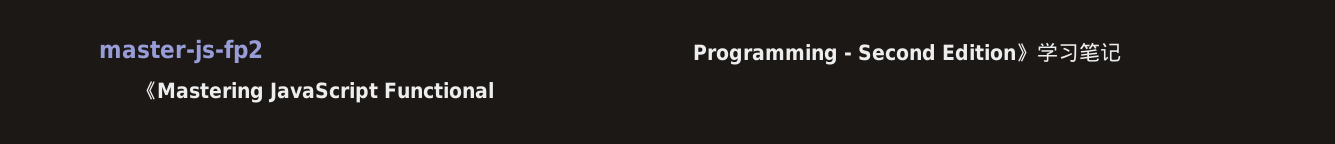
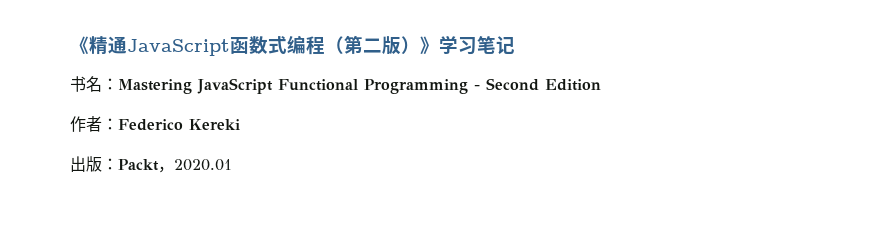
[99,39,263,64] [135,81,157,100] master-js-fp2 // 《 -> [70,35,515,56] [70,76,118,92] 《精通JavaScript函数式编程（第二版）》学习笔记 // 书名：
[1016,42,1121,62] 》学习笔记 -> [70,116,240,132] [70,156,232,173] // 作者：Federico Kereki // 出版：Packt，2020.01

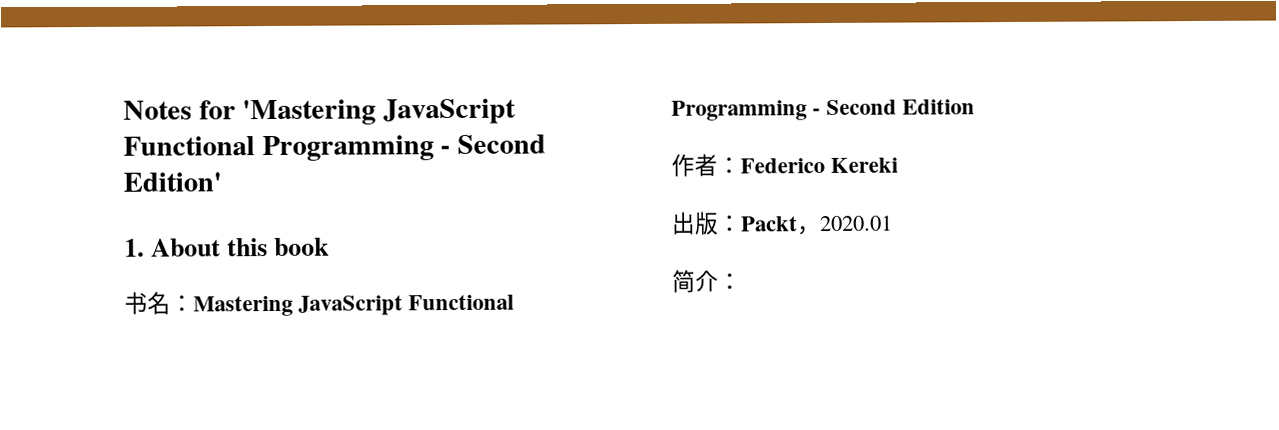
[70,35,515,56] 《精通JavaScript函数式编程（第二版）》学习笔记 -> [123,98,517,126] [123,134,547,162] [123,172,222,192] [124,237,331,257] Notes for 'Mastering JavaScript Functional Programming - Second Edition' // 1. About this book
(232, 165) none -> [672,269,742,293] // 简介：

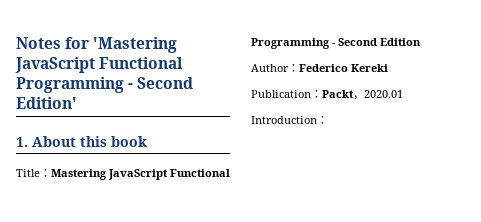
[124,291,171,315] 书名 -> [16,169,40,177] Title
[671,153,718,177] 作者 -> [251,64,289,72] Author
[671,211,719,235] 出版 -> [251,90,311,98] Publication
[672,269,719,293] 简介 -> [251,116,317,124] Introduction

